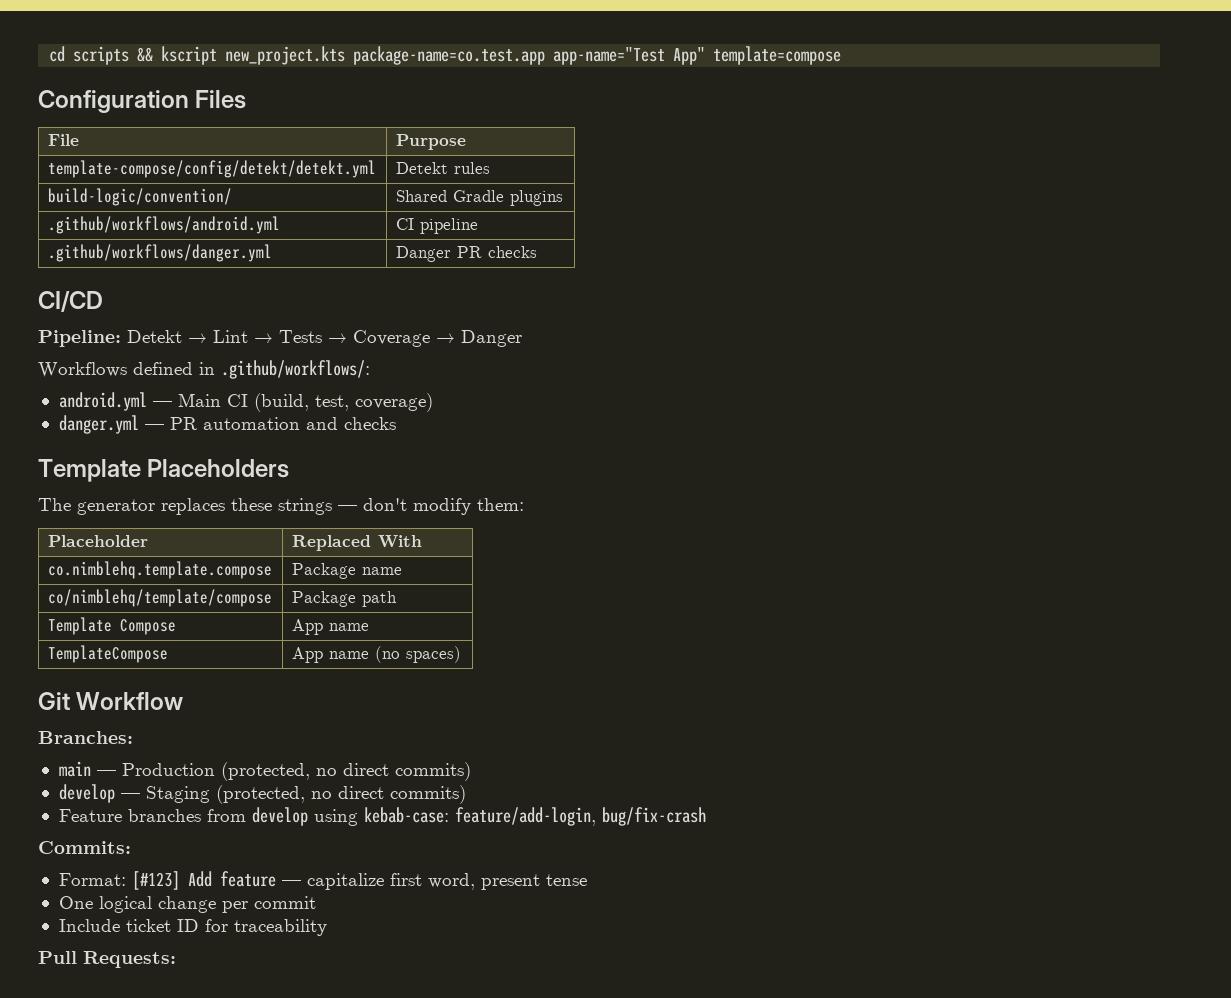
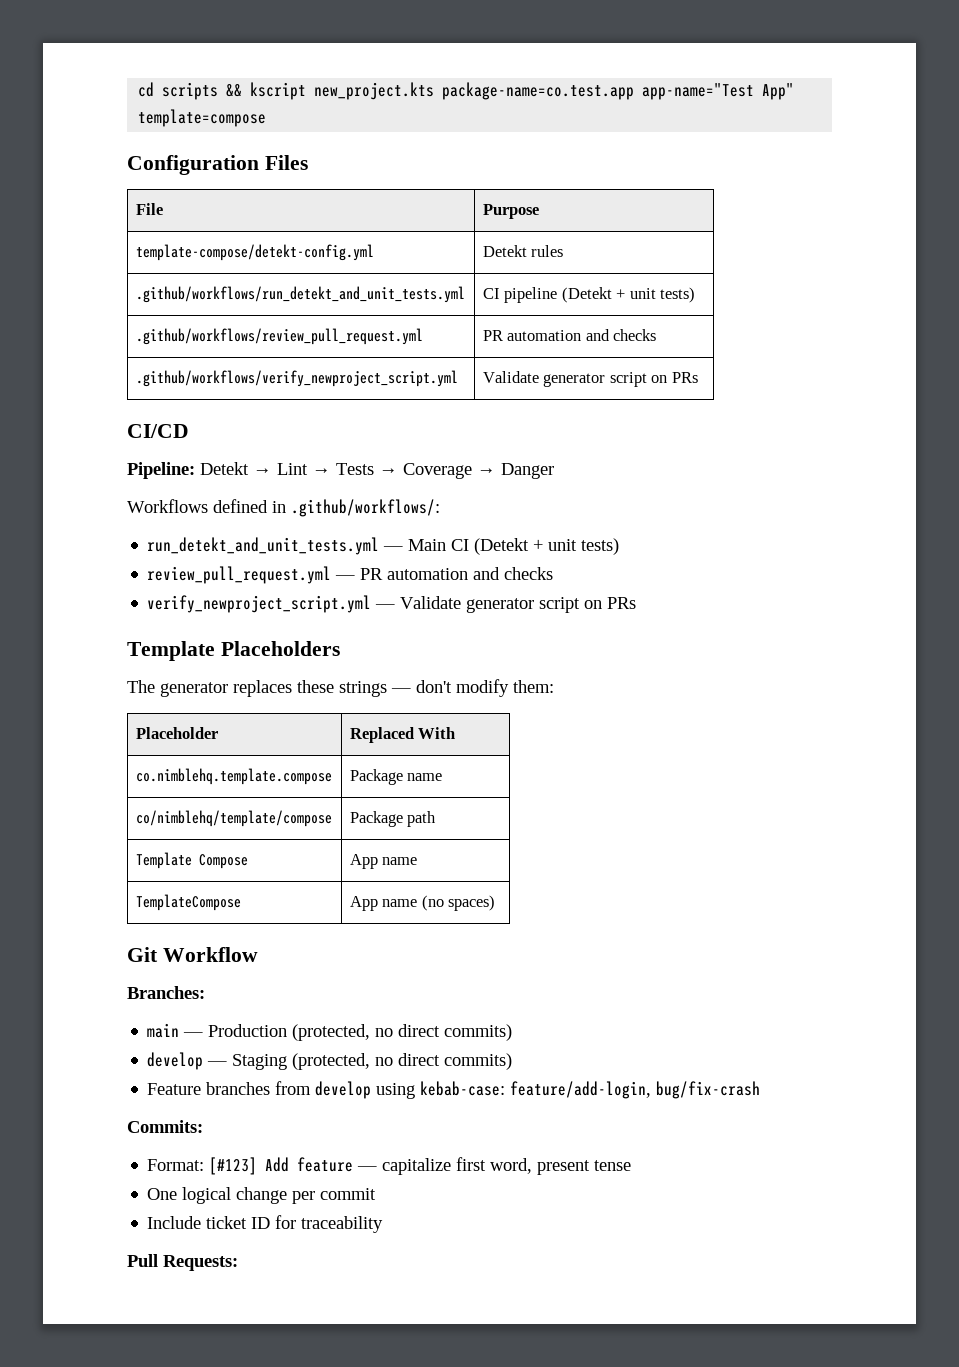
[47,160,376,178] template-compose/config/detekt/detekt.yml -> [135,244,374,261] template-compose/detekt-config.yml
[47,188,232,206] [395,190,563,206] [47,216,280,234] [395,218,478,234] [47,244,272,262] [395,246,537,262] build-logic/convention/ | Shared Gradle plugins // .github/workflows/android.yml | CI pipeline // .github/workflows/danger.yml | Danger PR checks -> [135,286,465,303] [482,287,696,303] [135,328,423,345] [482,329,657,341] [135,370,458,387] [482,371,698,387] .github/workflows/run_detekt_and_unit_tests.yml | CI pipeline (Detekt + unit tests) // .github/workflows/review_pull_request.yml | PR automation and checks // .github/workflows/verify_newproject_script.yml | Validate generator script on PRs
[58,392,147,411] android.yml -> [147,537,380,555] run_detekt_and_unit_tests.yml
[253,393,433,412] [58,415,139,434] (build, test, coverage) // danger.yml -> [474,538,620,555] [147,566,332,584] (Detekt + unit tests) // review_pull_request.yml
(396, 423) none -> [147,595,637,613] // verify_newproject_script.yml — Validate generator script on PRs

